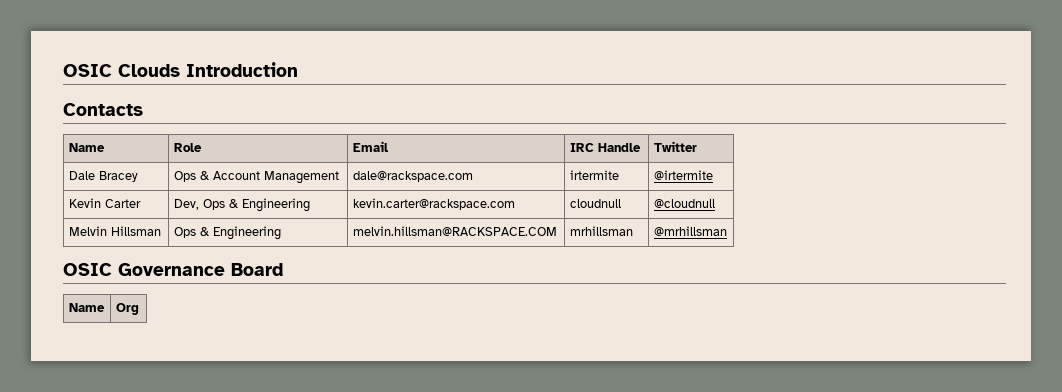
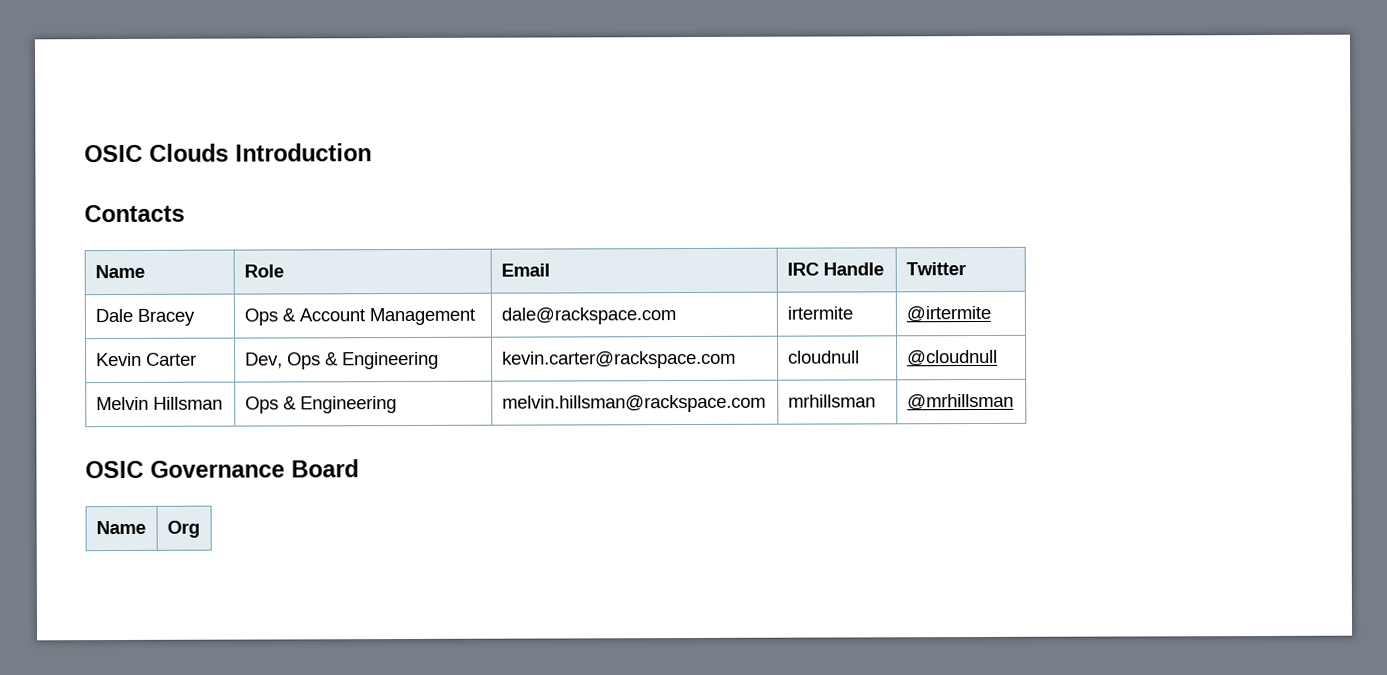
[352,226,557,236] melvin.hillsman@RACKSPACE.COM -> [501,394,766,413] melvin.hillsman@rackspace.com

